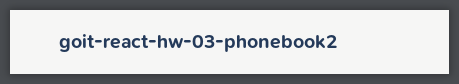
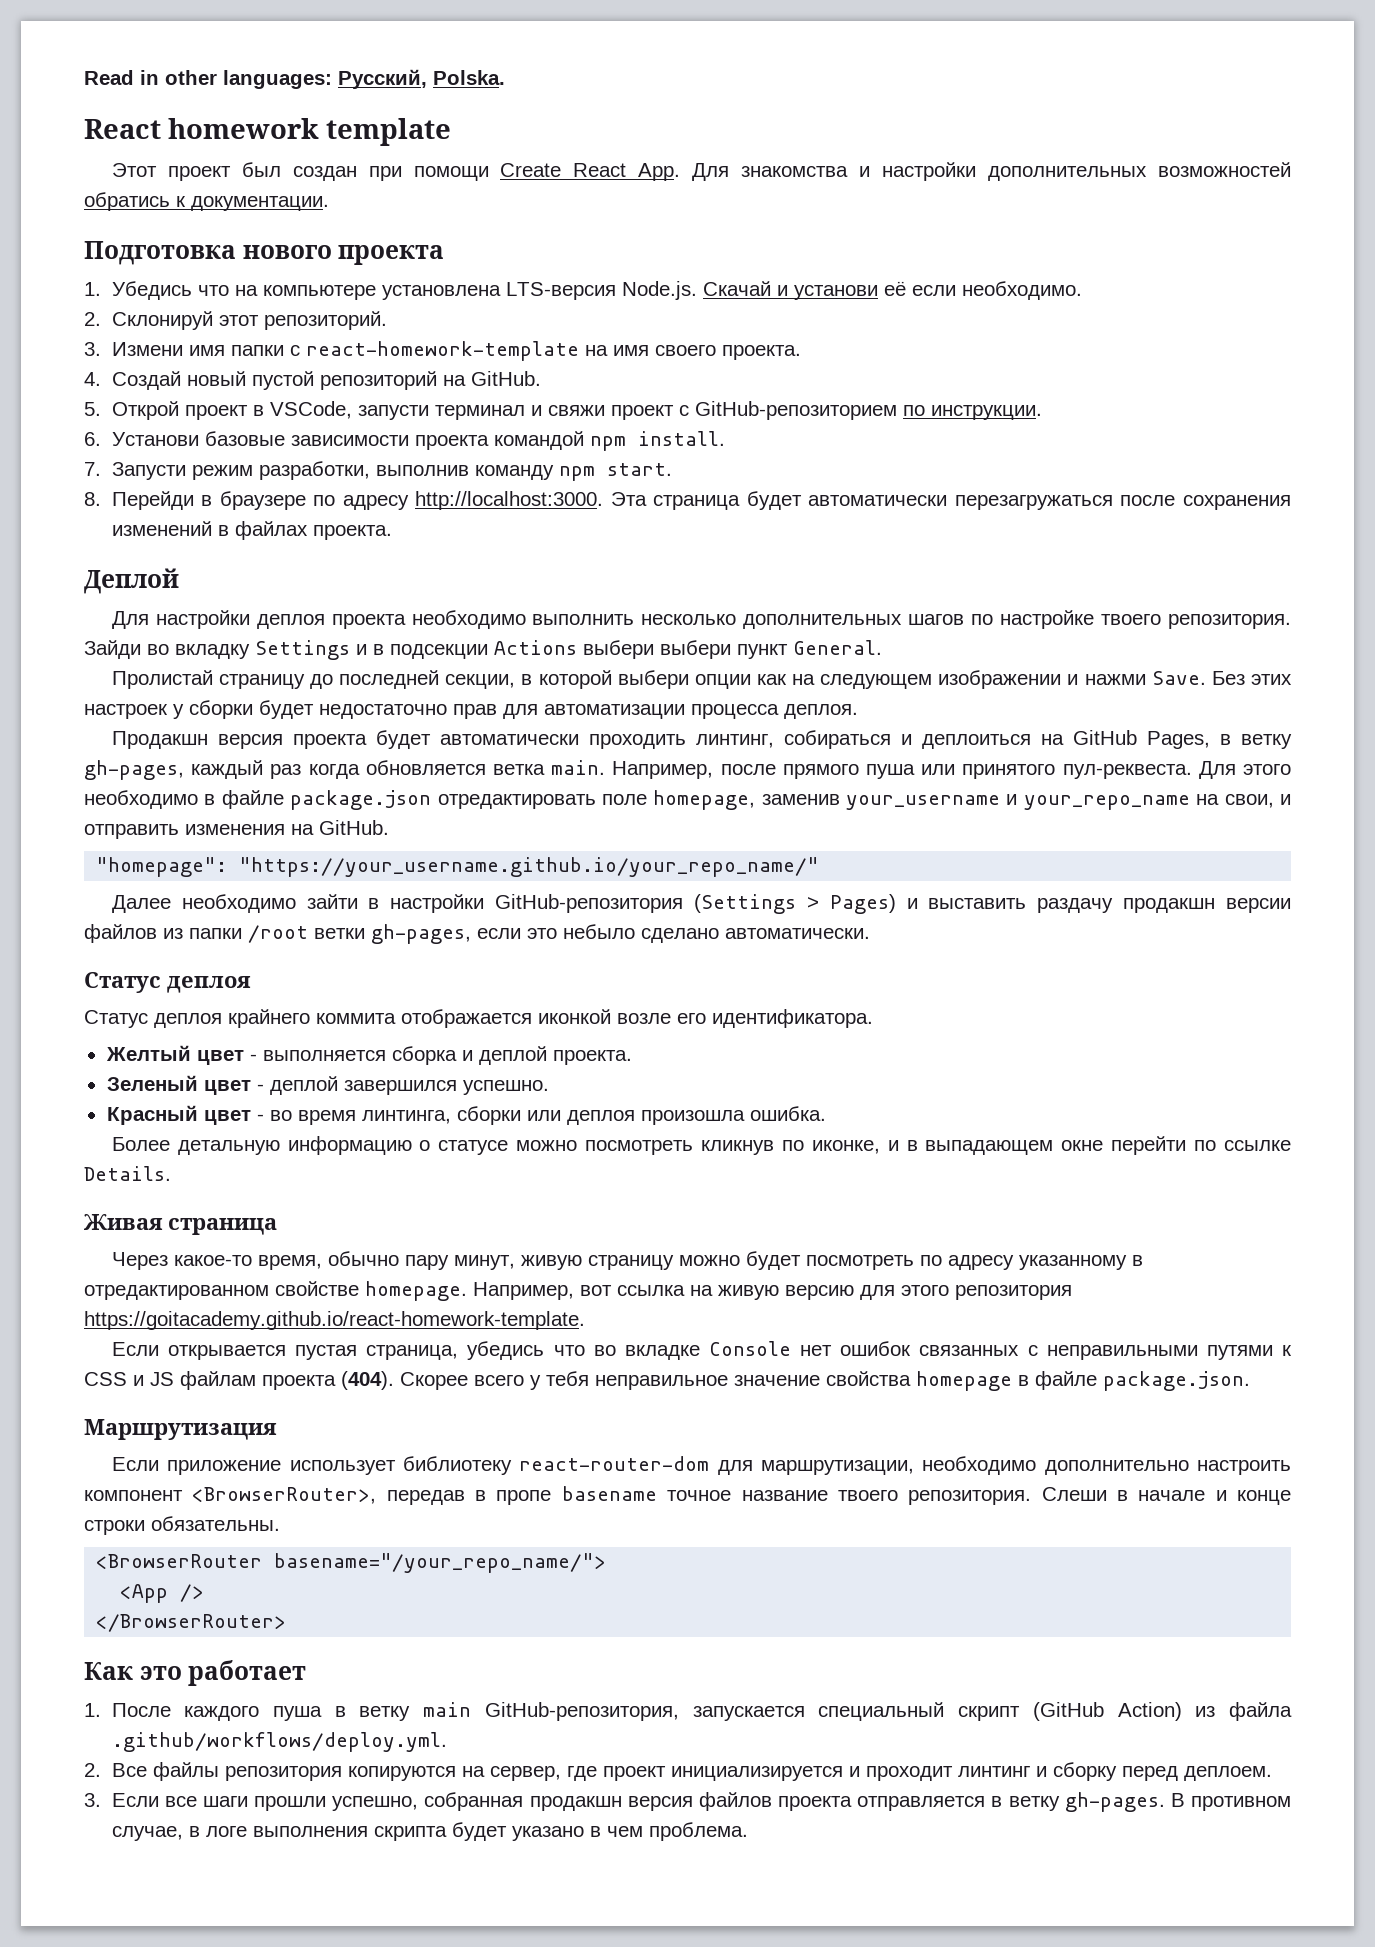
[59,34,337,52] goit-react-hw-03-phonebook2 -> [84,69,505,89] [84,118,451,146] [111,162,1291,181] [84,192,329,211] [84,241,445,265] [84,281,1082,300] [84,311,387,330] [84,341,801,361] [84,371,541,390] [84,401,1042,420] [84,431,725,451] [84,461,672,481] [84,491,1291,510] [111,521,392,540] [84,568,179,594] [111,610,1291,629] [84,640,882,660] [111,670,1292,689] [84,700,858,719] [111,730,1292,749] [84,760,1292,780] [84,790,1292,810] [84,820,389,839] [96,857,820,877] [111,894,1291,914] [84,924,870,944] [84,972,251,993] [84,1009,873,1028] [105,1045,632,1065] [106,1075,549,1095] [106,1105,826,1125] [111,1136,1292,1155] [84,1166,171,1181] [84,1214,277,1235] [111,1251,1143,1270] [84,1281,1072,1301] [84,1311,585,1330] [111,1341,1293,1360] [84,1371,1250,1391] [84,1419,277,1440] [111,1456,1291,1475] [84,1486,1292,1505] [84,1516,280,1535] [96,1553,607,1573] [120,1584,205,1603] [96,1614,287,1632] [84,1660,307,1686] [84,1702,1293,1721] [111,1732,447,1752] [84,1762,1272,1781] [84,1792,1291,1812] [111,1822,748,1841] Read in other languages: Русский, Polska. // React homework template // Этот проект был создан при помощи Create React App. Для знакомства и настройки дополнительных возможностей обратись к документации. // Подготовка нового проекта // 1. Убедись что на компьютере установлена LTS-версия Node.js. Скачай и установи её если необходимо. // 2. Склонируй этот репозиторий. // 3. Измени имя папки с react-homework-template на имя своего проекта. // 4. Создай новый пустой репозиторий на GitHub. // 5. Открой проект в VSCode, запусти терминал и свяжи проект с GitHub-репозиторием по инструкции. // 6. Установи базовые зависимости проекта командой npm install. // 7. Запусти режим разработки, выполнив команду npm start. // 8. Перейди в браузере по адресу http://localhost:3000. Эта страница будет автоматически перезагружаться после сохранения изменений в файлах проекта. // Деплой // Для настройки деплоя проекта необходимо выполнить несколько дополнительных шагов по настройке твоего репозитория. Зайди во вкладку Settings и в подсекции Actions выбери выбери пункт General. // Пролистай страницу до последней секции, в которой выбери опции как на следующем изображении и нажми Save. Без этих настроек у сборки будет недостаточно прав для автоматизации процесса деплоя. // Продакшн версия проекта будет автоматически проходить линтинг, собираться и деплоиться на GitHub Pages, в ветку gh-pages, каждый раз когда обновляется ветка main. Например, после прямого пуша или принятого пул-реквеста. Для этого необходимо в файле package.json отредактировать поле homepage, заменив your_username и your_repo_name на свои, и отправить изменения на GitHub. // "homepage": "https://your_username.github.io/your_repo_name/" // Далее необходимо зайти в настройки GitHub-репозитория (Settings > Pages) и выставить раздачу продакшн версии файлов из папки /root ветки gh-pages, если это небыло сделано автоматически. // Статус деплоя // Статус деплоя крайнего коммита отображается иконкой возле его идентификатора. // Желтый цвет - выполняется сборка и деплой проекта. // Зеленый цвет - деплой завершился успешно. // Красный цвет - во время линтинга, сборки или деплоя произошла ошибка. // Более детальную информацию о статусе можно посмотреть кликнув по иконке, и в выпадающем окне перейти по ссылке Details. // Живая страница // Через какое-то время, обычно пару минут, живую страницу можно будет посмотреть по адресу указанному в отредактированном свойстве homepage. Например, вот ссылка на живую версию для этого репозитория https://goitacademy.github.io/react-homework-template. // Если открывается пустая страница, убедись что во вкладке Console нет ошибок связанных с неправильными путями к CSS и JS файлам проекта (404). Скорее всего у тебя неправильное значение свойства homepage в файле package.json. // Маршрутизация // Если приложение использует библиотеку react-router-dom для маршрутизации, необходимо дополнительно настроить компонент <BrowserRouter>, передав в пропе basename точное название твоего репозитория. Слеши в начале и конце строки обязательны. // <BrowserRouter basename="/your_repo_name/"> // <App /> // </BrowserRouter> // Как это работает // 1. После каждого пуша в ветку main GitHub-репозитория, запускается специальный скрипт (GitHub Action) из файла .github/workflows/deploy.yml. // 2. Все файлы репозитория копируются на сервер, где проект инициализируется и проходит линтинг и сборку перед деплоем. // 3. Если все шаги прошли успешно, собранная продакшн версия файлов проекта отправляется в ветку gh-pages. В противном случае, в логе выполнения скрипта будет указано в чем проблема.

